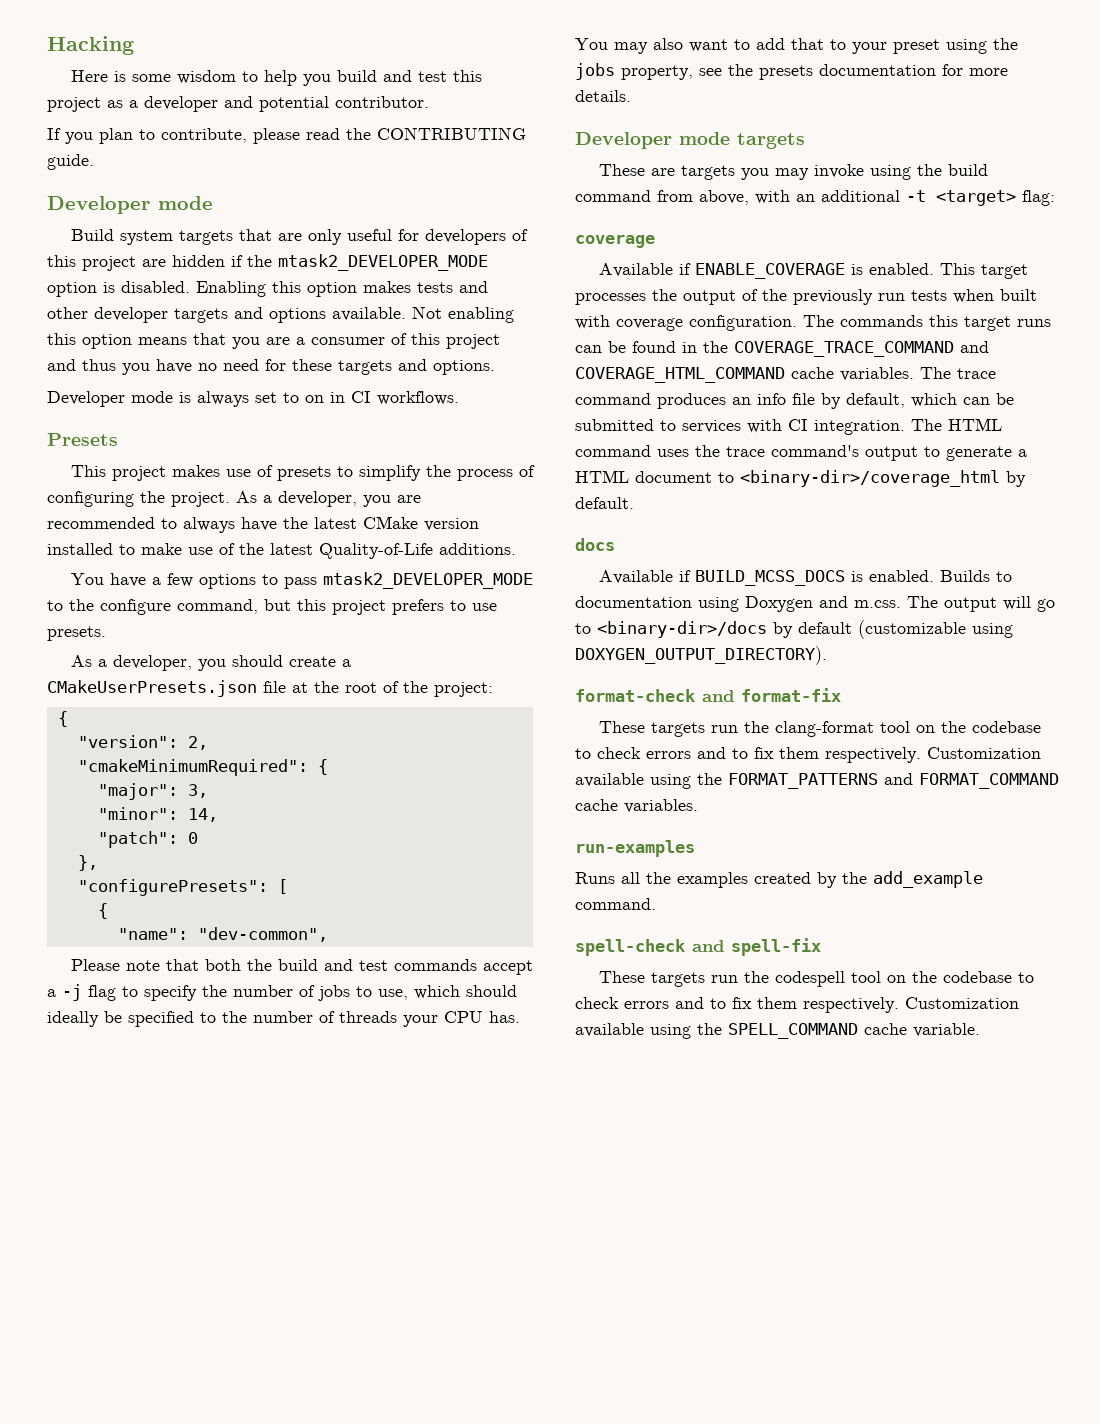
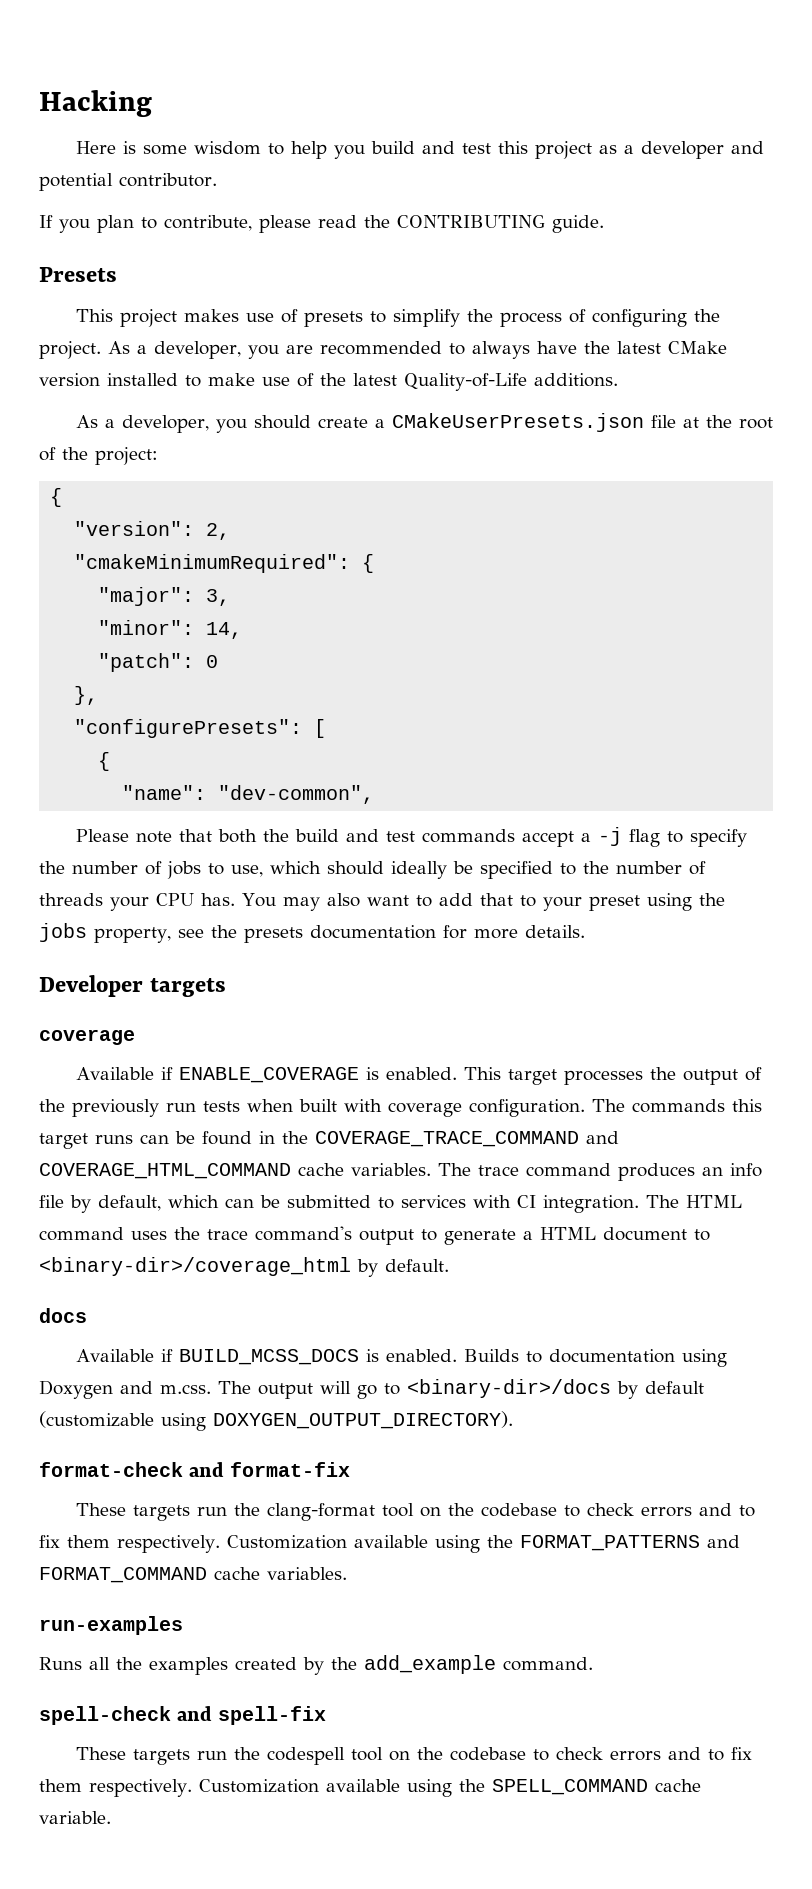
[47,196,213,214] [70,229,528,245] [47,254,488,271] [47,281,488,297] [47,306,514,323] [47,333,500,349] [47,359,495,375] [47,391,459,407] // Developer mode // Build system targets that are only useful for developers of this project are hidden if the mtask2_DEVELOPER_MODE option is disabled. Enabling this option makes tests and other developer targets and options available. Not enabling this option means that you are a consumer of this project and thus you have no need for these targets and options. // Developer mode is always set to on in CI workflows. -> (604, 224) none
[70,572,533,589] [47,599,497,615] [47,626,106,641] // You have a few options to pass mtask2_DEVELOPER_MODE to the configure command, but this project prefers to use presets. -> (618, 380) none
[679,132,805,149] [598,164,988,180] [575,190,1055,206] mode targets // These are targets you may invoke using the build command from above, with an additional -t <target> flag: -> [150,978,227,997] targets

